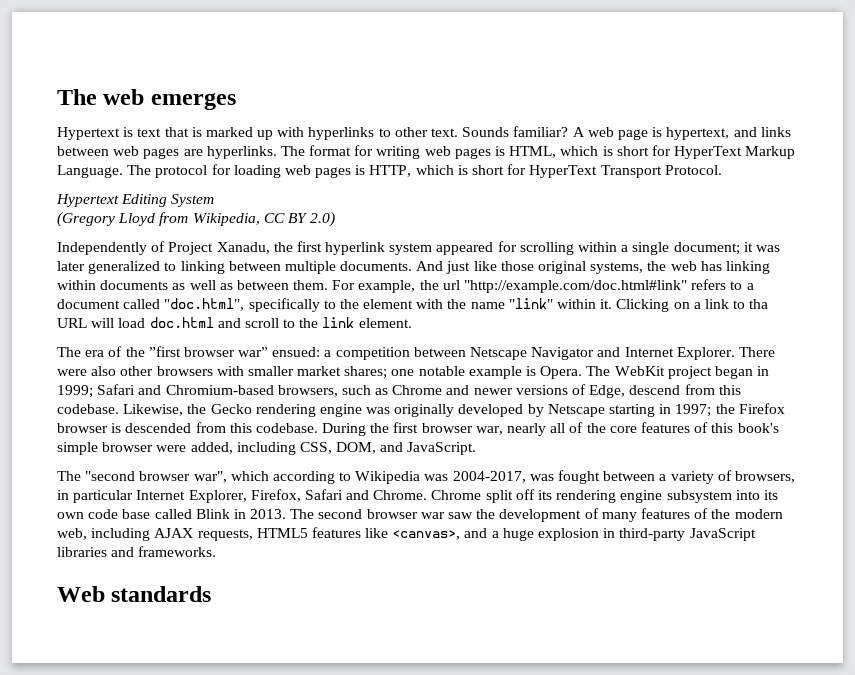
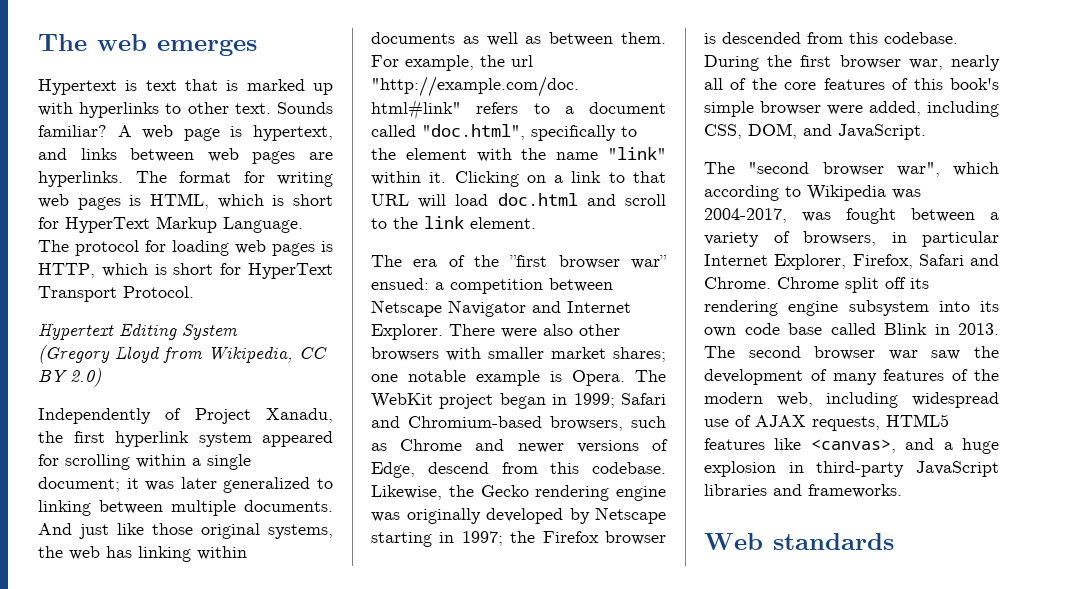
[749,299,769,309] tha -> [633,171,666,183] that
(151, 534) none -> [912,392,999,408] [704,415,751,427] widespread use of

